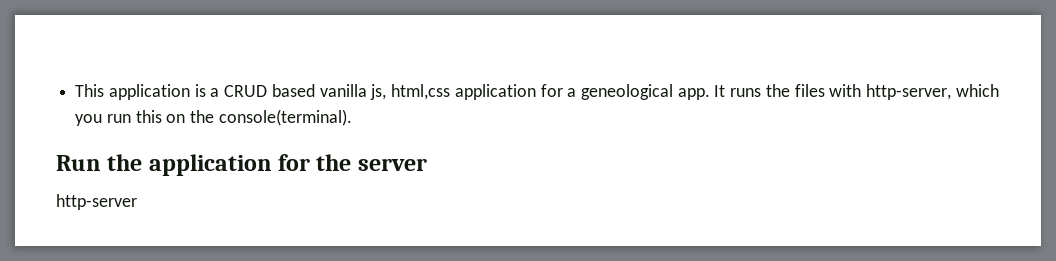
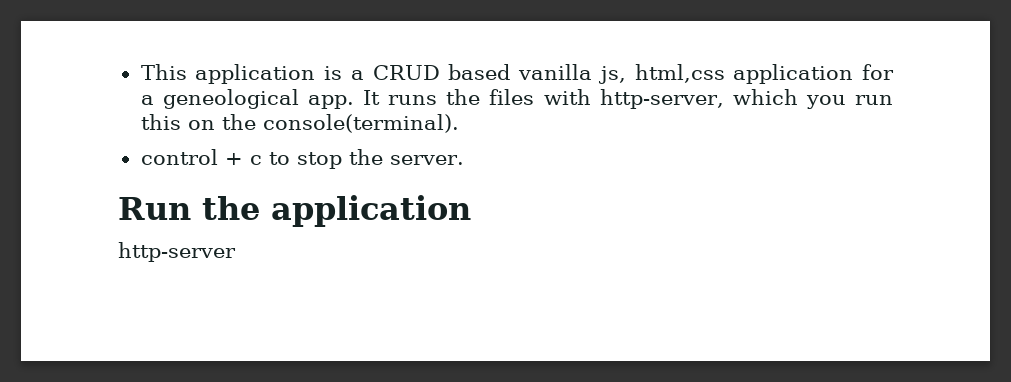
(352, 117) none -> [140,149,464,169] // control + c to stop the server.
[278,154,427,171] for the server -> (471, 211) none

